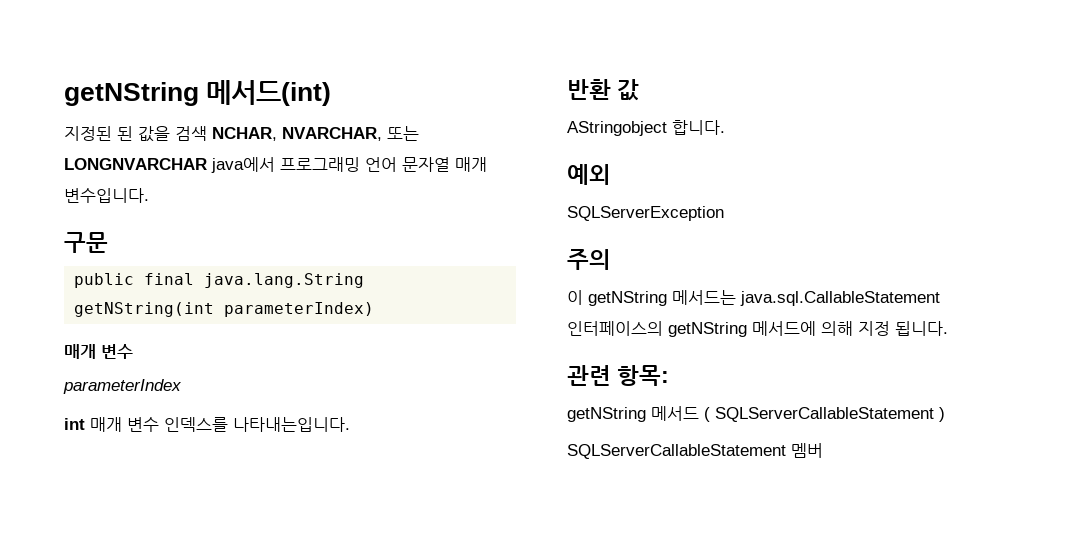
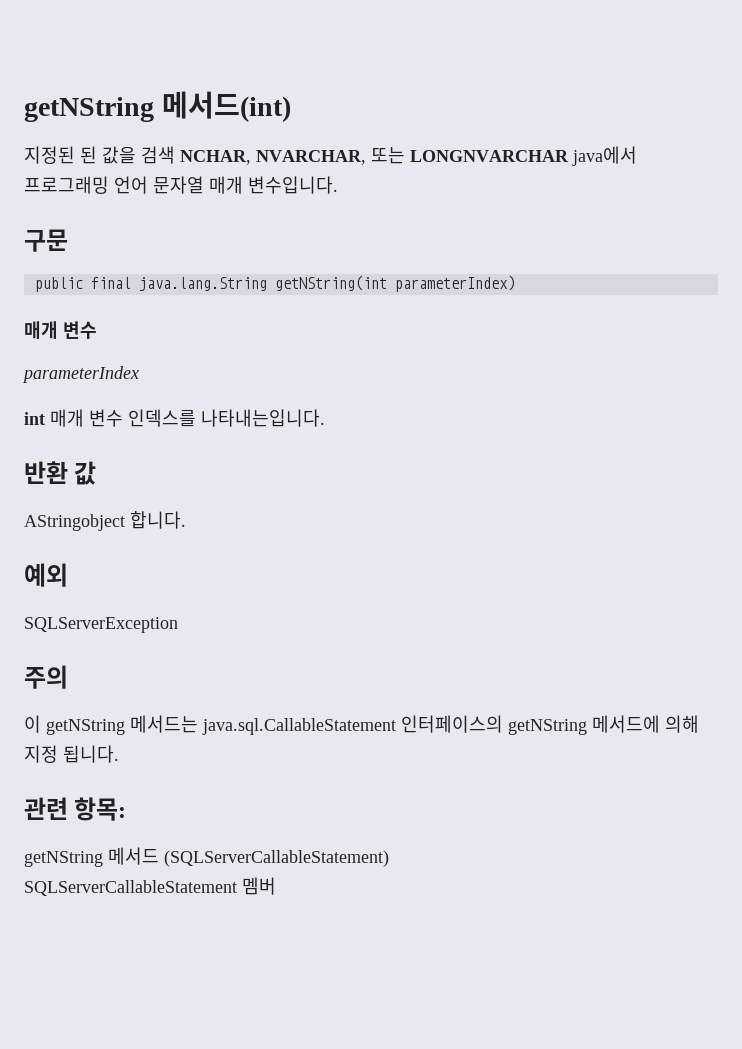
[704,407,945,422] ( SQLServerCallableStatement ) -> [164,850,389,867] (SQLServerCallableStatement)

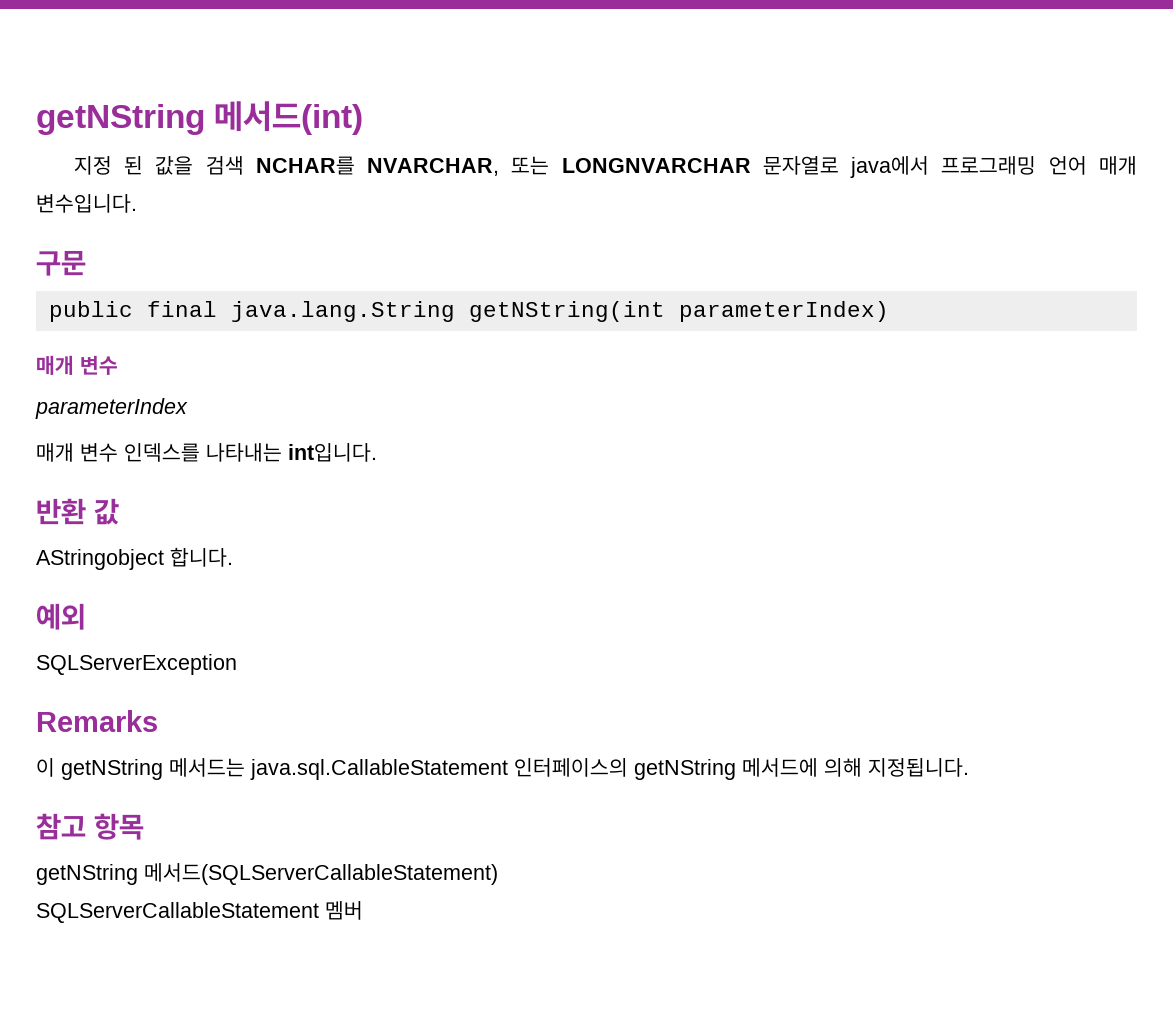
[24,146,75,164] 지정된 -> [73,156,112,175] 지정
[180,150,251,165] NCHAR, -> [255,156,355,175] NCHAR를
(569, 156) none -> [762,156,839,175] 문자열로
[153,176,204,194] 문자열 -> (1087, 165) none
[24,412,45,425] int -> (188, 408) none
[201,409,325,427] 나타내는입니다. -> [206,443,377,462] 나타내는 int입니다.
[24,665,68,689] 주의 -> [36,710,158,732] Remarks
[24,745,119,763] [24,797,127,821] [24,847,389,867] 지정 됩니다. // 관련 항목: // getNString 메서드 (SQLServerCallableStatement) -> [868,758,969,777] [36,813,144,840] [36,863,498,885] 지정됩니다. // 참고 항목 // getNString 메서드(SQLServerCallableStatement)

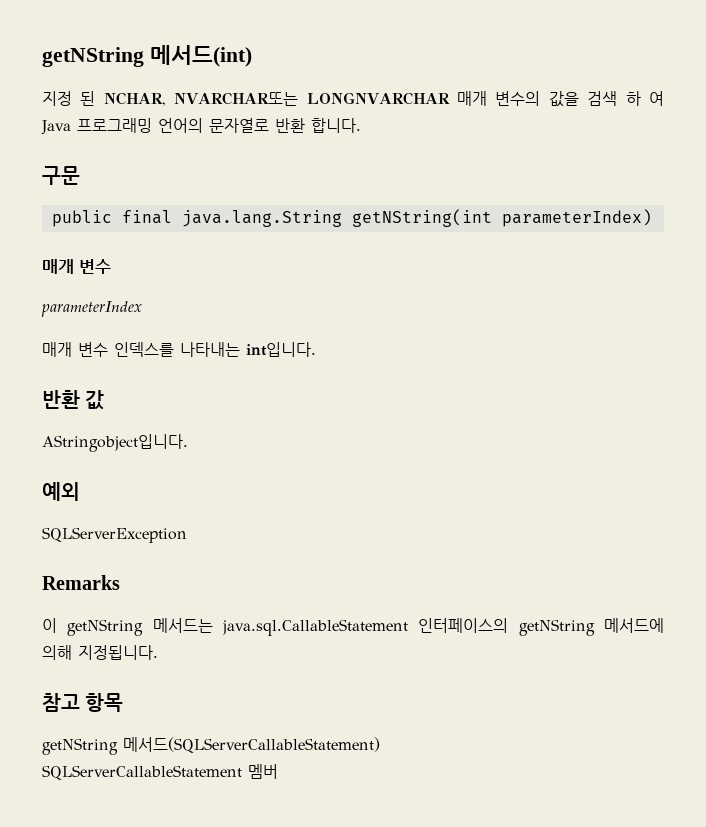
[155,156,1137,178] [36,194,137,213] 값을 검색 NCHAR를 NVARCHAR, 또는 LONGNVARCHAR 문자열로 java에서 프로그래밍 언어 매개 변수입니다. -> [103,91,665,107] [41,118,361,135] NCHAR, NVARCHAR또는 LONGNVARCHAR 매개 변수의 값을 검색 하 여 Java 프로그래밍 언어의 문자열로 반환 합니다.
[36,547,233,570] AStringobject 합니다. -> [42,434,188,452] AStringobject입니다.

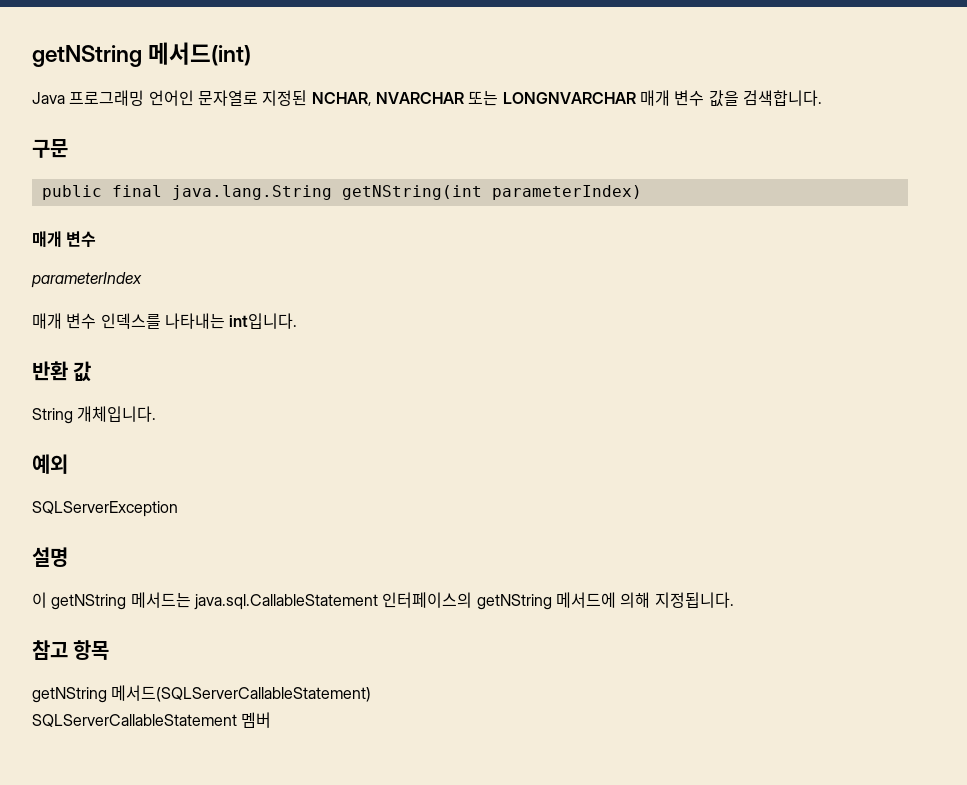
[42,91,665,107] [41,118,361,135] 지정 된 NCHAR, NVARCHAR또는 LONGNVARCHAR 매개 변수의 값을 검색 하 여 Java 프로그래밍 언어의 문자열로 반환 합니다. -> [32,90,822,107] Java 프로그래밍 언어인 문자열로 지정된 NCHAR, NVARCHAR 또는 LONGNVARCHAR 매개 변수 값을 검색합니다.
[42,434,188,452] AStringobject입니다. -> [32,406,157,424] String 개체입니다.
[42,575,120,590] Remarks -> [32,547,68,567] 설명

